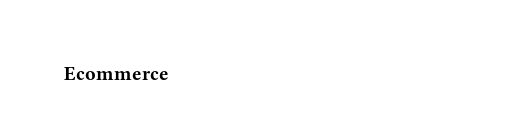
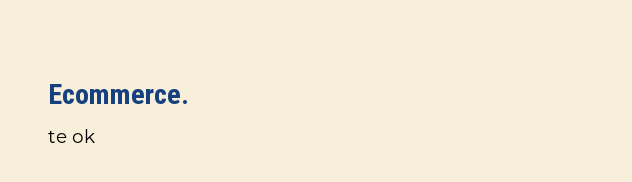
[64,66,169,81] Ecommerce -> [48,84,189,104] [48,129,95,143] Ecommerce. // te ok

